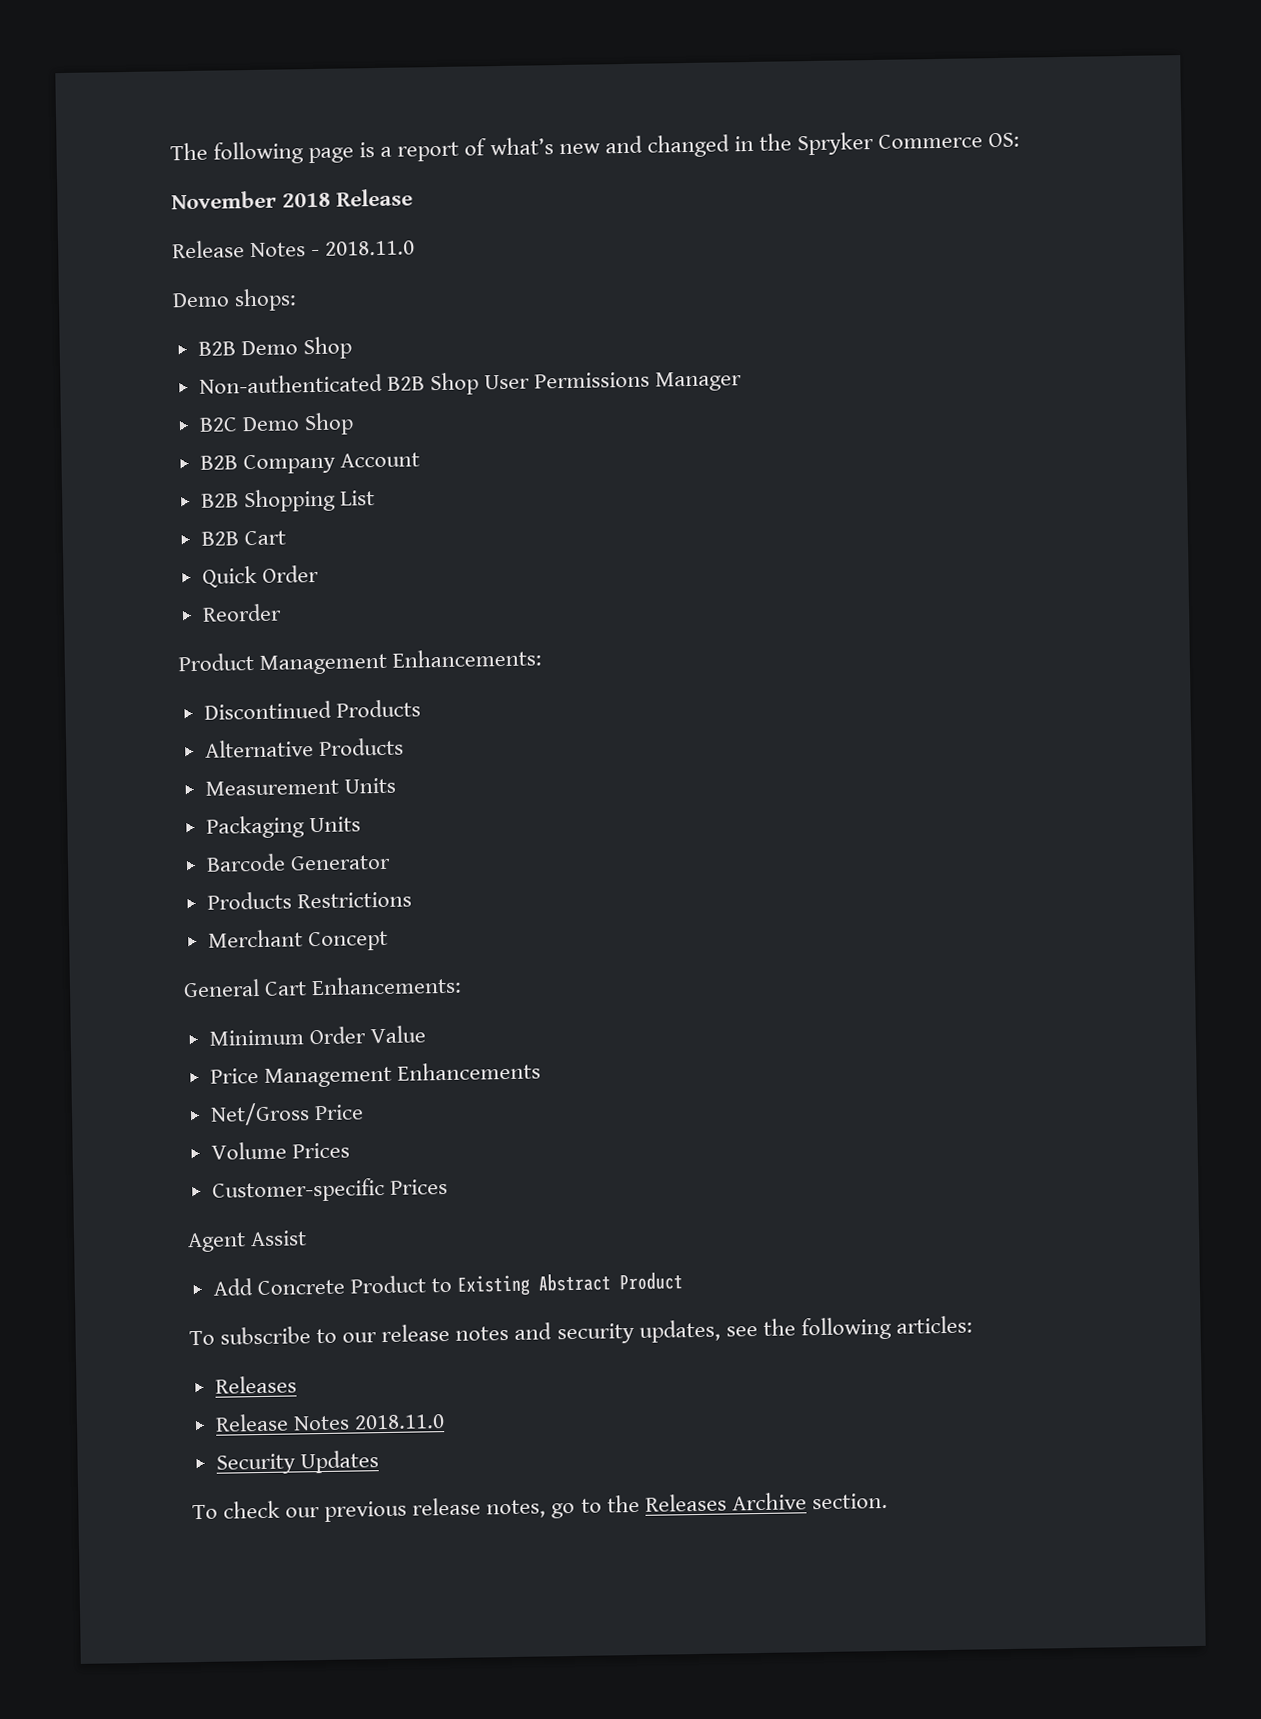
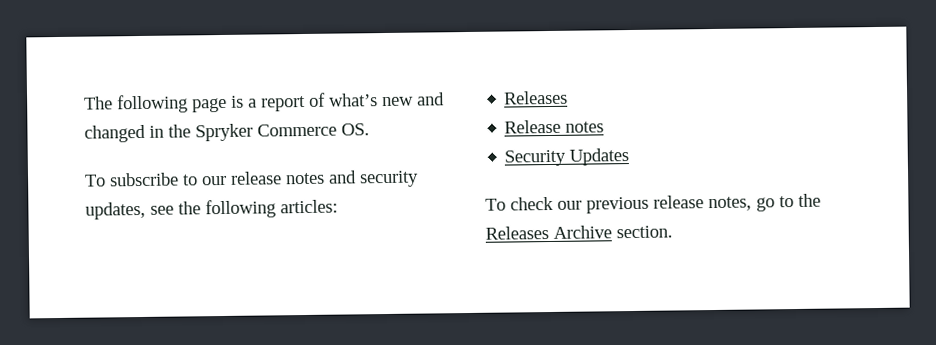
[988,132,1021,148] [171,188,414,210] [172,240,416,259] [172,288,298,312] [197,336,352,360] [198,371,743,396] [198,412,354,436] [199,452,420,475] [200,488,375,513] [200,530,286,546] [201,564,319,588] [201,603,282,622] [178,648,543,675] [203,699,421,720] [204,737,404,758] [204,777,396,796] [205,815,361,839] [205,853,391,872] [206,891,412,910] [207,929,388,952] [183,975,463,998] [208,1025,426,1046] [209,1061,541,1088] [209,1102,364,1126] [210,1141,350,1160] [211,1177,448,1203] [187,1230,308,1253] [212,1272,684,1297] OS: // November 2018 Release // Release Notes - 2018.11.0 // Demo shops: // B2B Demo Shop // Non-authenticated B2B Shop User Permissions Manager // B2C Demo Shop // B2B Company Account // B2B Shopping List // B2B Cart // Quick Order // Reorder // Product Management Enhancements: // Discontinued Products // Alternative Products // Measurement Units // Packaging Units // Barcode Generator // Products Restrictions // Merchant Concept // General Cart Enhancements: // Minimum Order Value // Price Management Enhancements // Net/Gross Price // Volume Prices // Customer-specific Prices // Agent Assist // Add Concrete Product to Existing Abstract Product -> [341,123,370,136] OS.
[292,1414,445,1431] Notes 2018.11.0 -> [565,121,605,133] notes

